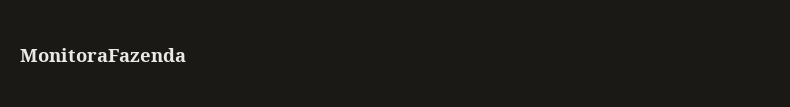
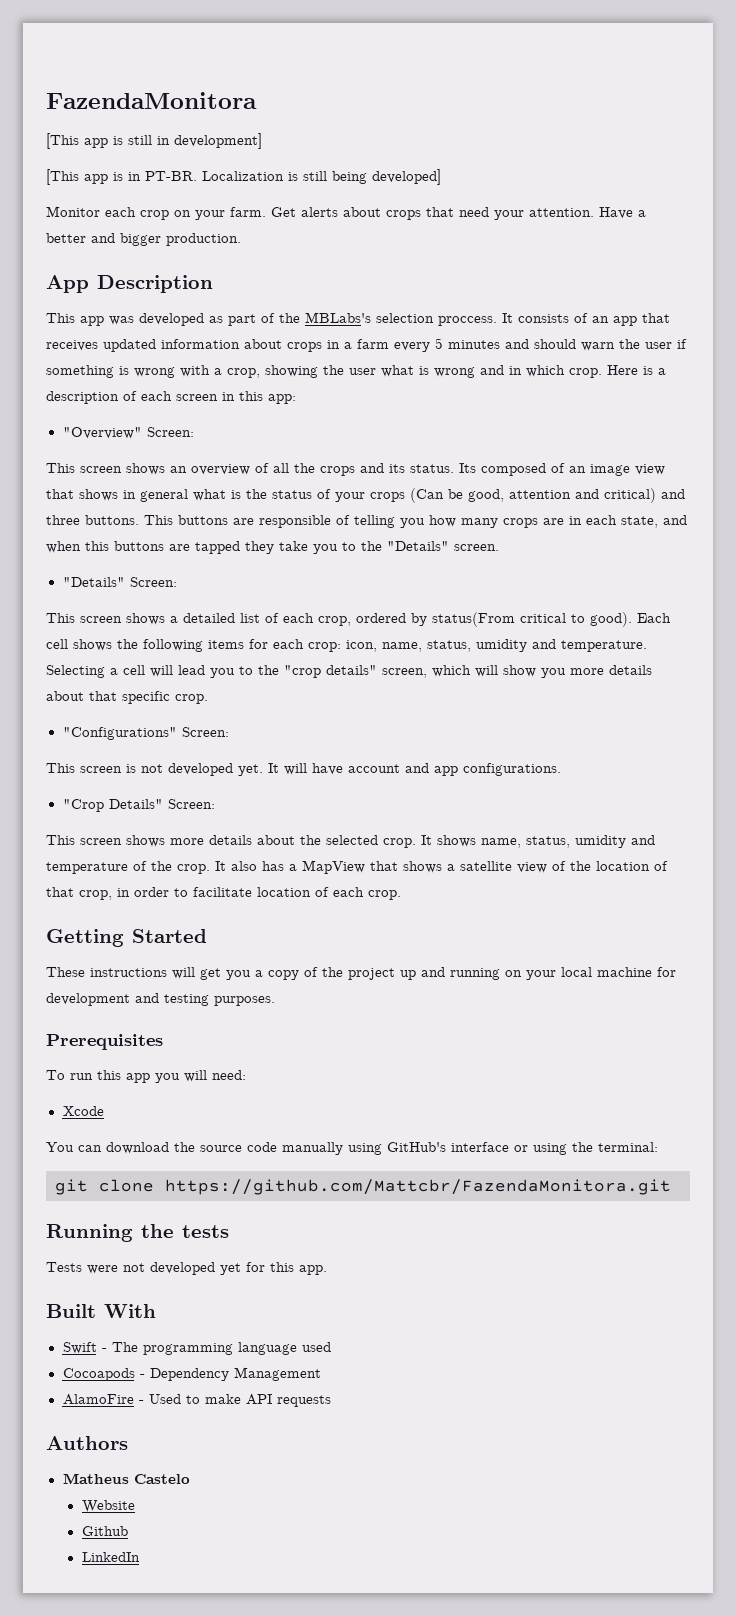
[20,48,186,62] MonitoraFazenda -> [46,92,257,109] [46,133,262,149] [46,169,441,185] [46,206,646,220] [46,233,241,246] [46,275,213,293] [46,312,670,326] [46,338,687,352] [46,365,666,378] [46,391,296,404] [62,427,194,439] [46,463,665,476] [46,488,685,503] [46,515,687,528] [46,541,499,554] [62,577,177,587] [46,612,671,627] [46,639,647,652] [46,665,652,678] [46,691,208,704] [62,727,229,740] [46,763,561,776] [62,799,215,812] [46,835,655,848] [46,860,668,874] [46,887,401,900] [46,929,207,947] [46,967,676,980] [46,993,275,1006] [46,1034,163,1050] [46,1070,246,1083] [62,1106,104,1116] [46,1142,658,1155] [55,1179,671,1195] [46,1224,229,1242] [46,1262,327,1275] [46,1304,156,1318] [62,1342,331,1355] [62,1367,321,1381] [62,1394,331,1407] [46,1436,128,1450] [62,1473,190,1484] [81,1500,135,1513] [81,1526,128,1536] [81,1552,140,1562] FazendaMonitora // [This app is still in development] // [This app is in PT-BR. Localization is still being developed] // Monitor each crop on your farm. Get alerts about crops that need your attention. Have a better and bigger production. // App Description // This app was developed as part of the MBLabs's selection proccess. It consists of an app that receives updated information about crops in a farm every 5 minutes and should warn the user if something is wrong with a crop, showing the user what is wrong and in which crop. Here is a description of each screen in this app: // "Overview" Screen: // This screen shows an overview of all the crops and its status. Its composed of an image view that shows in general what is the status of your crops (Can be good, attention and critical) and three buttons. This buttons are responsible of telling you how many crops are in each state, and when this buttons are tapped they take you to the "Details" screen. // "Details" Screen: // This screen shows a detailed list of each crop, ordered by status(From critical to good). Each cell shows the following items for each crop: icon, name, status, umidity and temperature. Selecting a cell will lead you to the "crop details" screen, which will show you more details about that specific crop. // "Configurations" Screen: // This screen is not developed yet. It will have account and app configurations. // "Crop Details" Screen: // This screen shows more details about the selected crop. It shows name, status, umidity and temperature of the crop. It also has a MapView that shows a satellite view of the location of that crop, in order to facilitate location of each crop. // Getting Started // These instructions will get you a copy of the project up and running on your local machine for development and testing purposes. // Prerequisites // To run this app you will need: // Xcode // You can download the source code manually using GitHub's interface or using the terminal: // git clone https://github.com/Mattcbr/FazendaMonitora.git // Running the tests // Tests were not developed yet for this app. // Built With // Swift - The programming language used // Cocoapods - Dependency Management // AlamoFire - Used to make API requests // Authors // Matheus Castelo // Website // Github // LinkedIn

